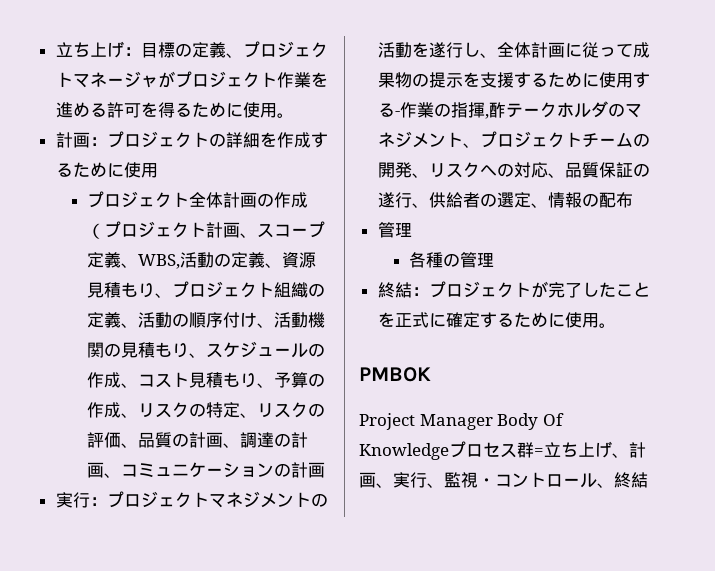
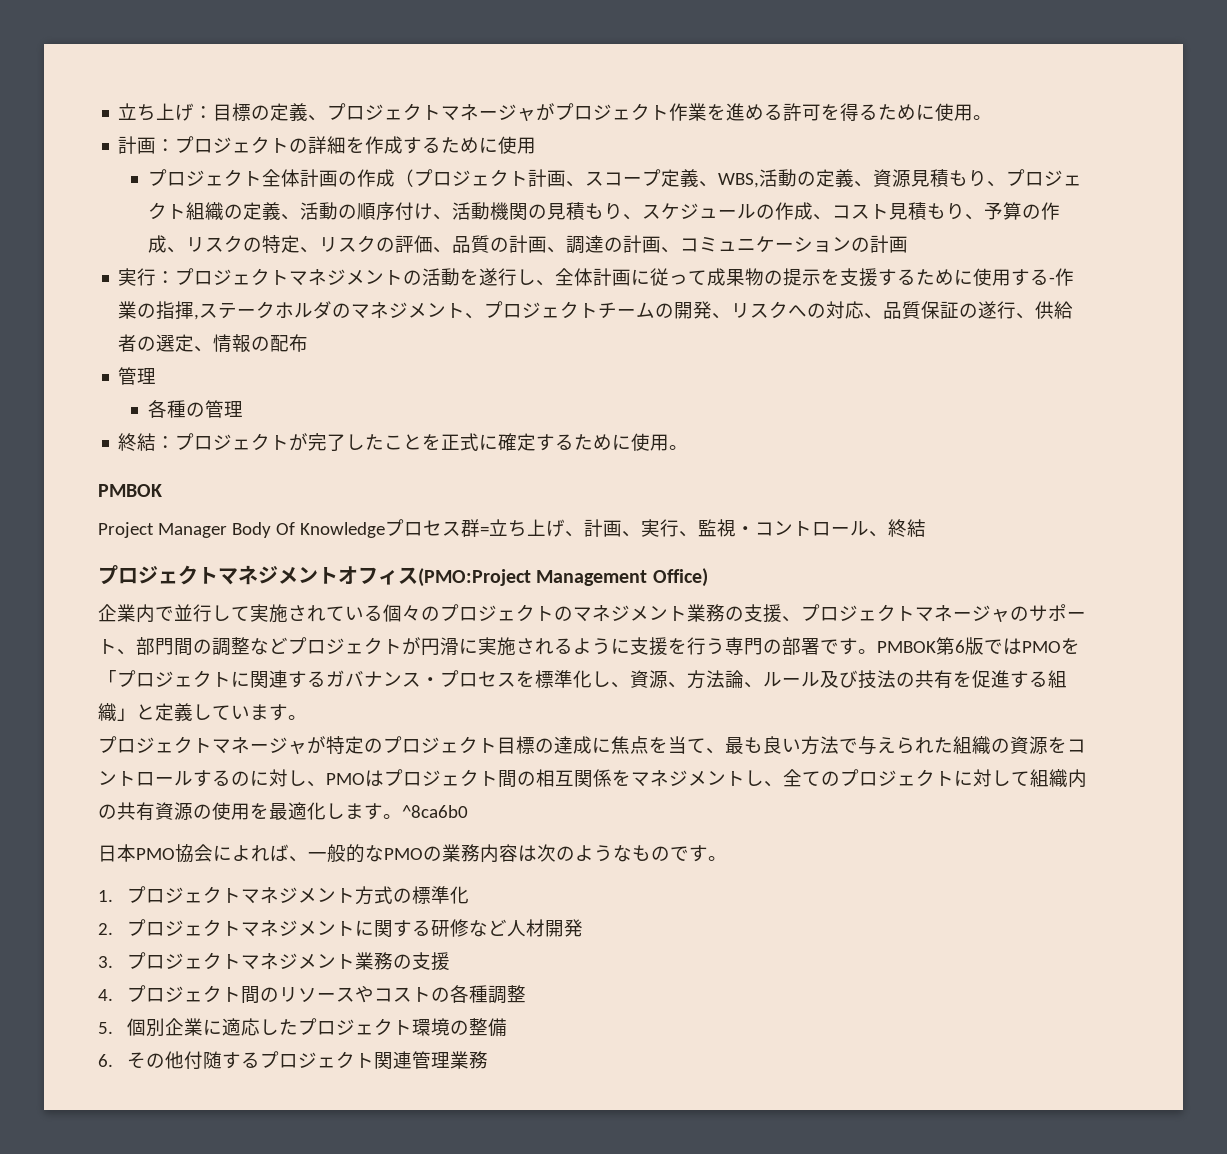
[488,102,506,118] 酢 -> [199,303,219,318] ス
(648, 480) none -> [98,565,708,587] [98,604,1086,623] [98,637,1080,656] [98,670,1067,689] [98,703,307,722] [98,736,1086,755] [98,769,1087,788] [98,802,468,821] [98,844,727,863] [98,886,470,905] [98,919,584,937] [98,952,451,971] [98,985,527,1004] [98,1018,508,1037] [98,1051,489,1070] // プロジェクトマネジメントオフィス(PMO:Project Management Office) // 企業内で並行して実施されている個々のプロジェクトのマネジメント業務の支援、プロジェクトマネージャのサポート、部門間の調整などプロジェクトが円滑に実施されるように支援を行う専門の部署です。PMBOK第6版ではPMOを「プロジェクトに関連するガバナンス・プロセスを標準化し、資源、方法論、ルール及び技法の共有を促進する組織」と定義しています。 // プロジェクトマネージャが特定のプロジェクト目標の達成に焦点を当て、最も良い方法で与えられた組織の資源をコントロールするのに対し、PMOはプロジェクト間の相互関係をマネジメントし、全てのプロジェクトに対して組織内の共有資源の使用を最適化します。^8ca6b0 // 日本PMO協会によれば、一般的なPMOの業務内容は次のようなものです。 // 1.プロジェクトマネジメント方式の標準化 // 2.プロジェクトマネジメントに関する研修など人材開発 // 3.プロジェクトマネジメント業務の支援 // 4.プロジェクト間のリソースやコストの各種調整 // 5.個別企業に適応したプロジェクト環境の整備 // 6.その他付随するプロジェクト関連管理業務

